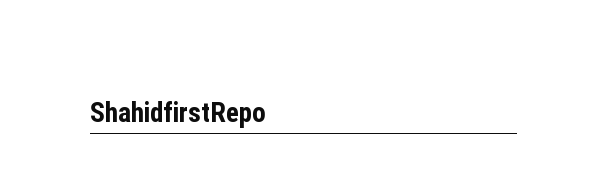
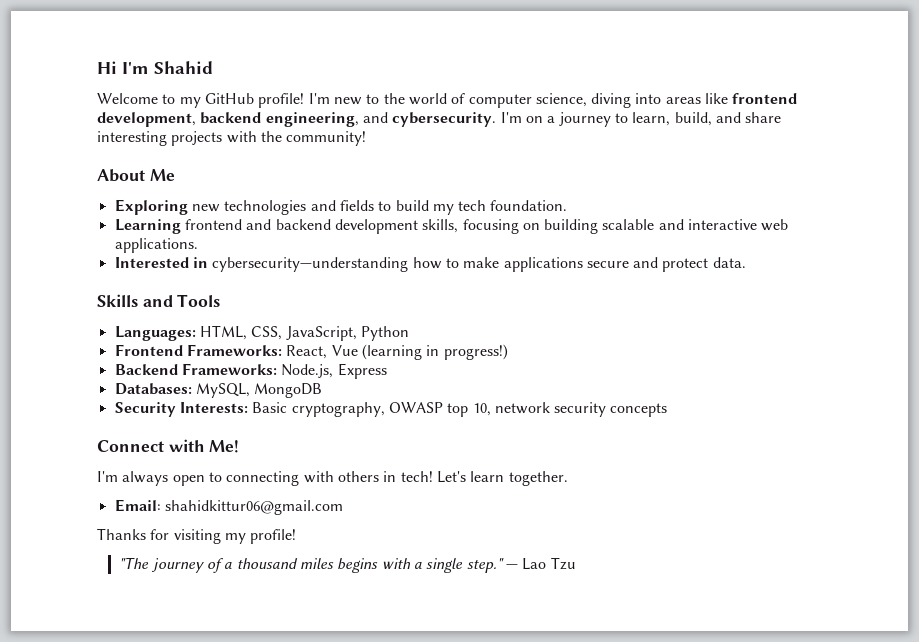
[90,101,266,128] ShahidfirstRepo -> [97,61,213,74] [97,93,798,108] [97,112,782,127] [97,131,367,146] [97,169,175,182] [114,199,568,215] [114,219,789,234] [114,238,198,253] [114,257,746,272] [97,294,221,307] [114,325,409,341] [114,344,508,360] [114,363,387,379] [114,383,323,398] [114,402,668,417] [97,439,240,453] [97,471,568,486] [114,499,343,515] [97,528,297,544] [119,557,576,573] Hi I'm Shahid // Welcome to my GitHub profile! I'm new to the world of computer science, diving into areas like frontend development, backend engineering, and cybersecurity. I'm on a journey to learn, build, and share interesting projects with the community! // About Me // Exploring new technologies and fields to build my tech foundation. // Learning frontend and backend development skills, focusing on building scalable and interactive web applications. // Interested in cybersecurity—understanding how to make applications secure and protect data. // Skills and Tools // Languages: HTML, CSS, JavaScript, Python // Frontend Frameworks: React, Vue (learning in progress!) // Backend Frameworks: Node.js, Express // Databases: MySQL, MongoDB // Security Interests: Basic cryptography, OWASP top 10, network security concepts // Connect with Me! // I'm always open to connecting with others in tech! Let's learn together. // Email: shahidkittur06@gmail.com // Thanks for visiting my profile! // "The journey of a thousand miles begins with a single step." — Lao Tzu

